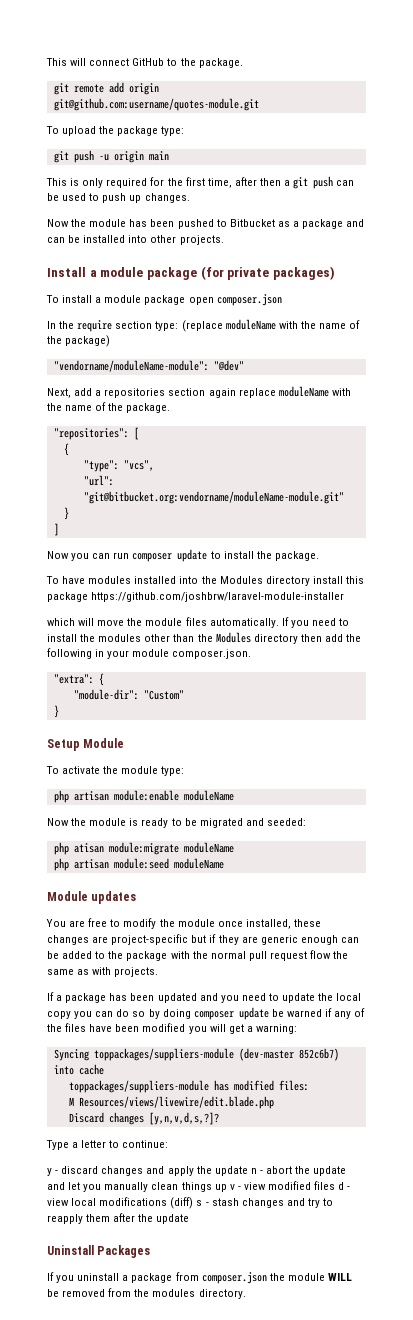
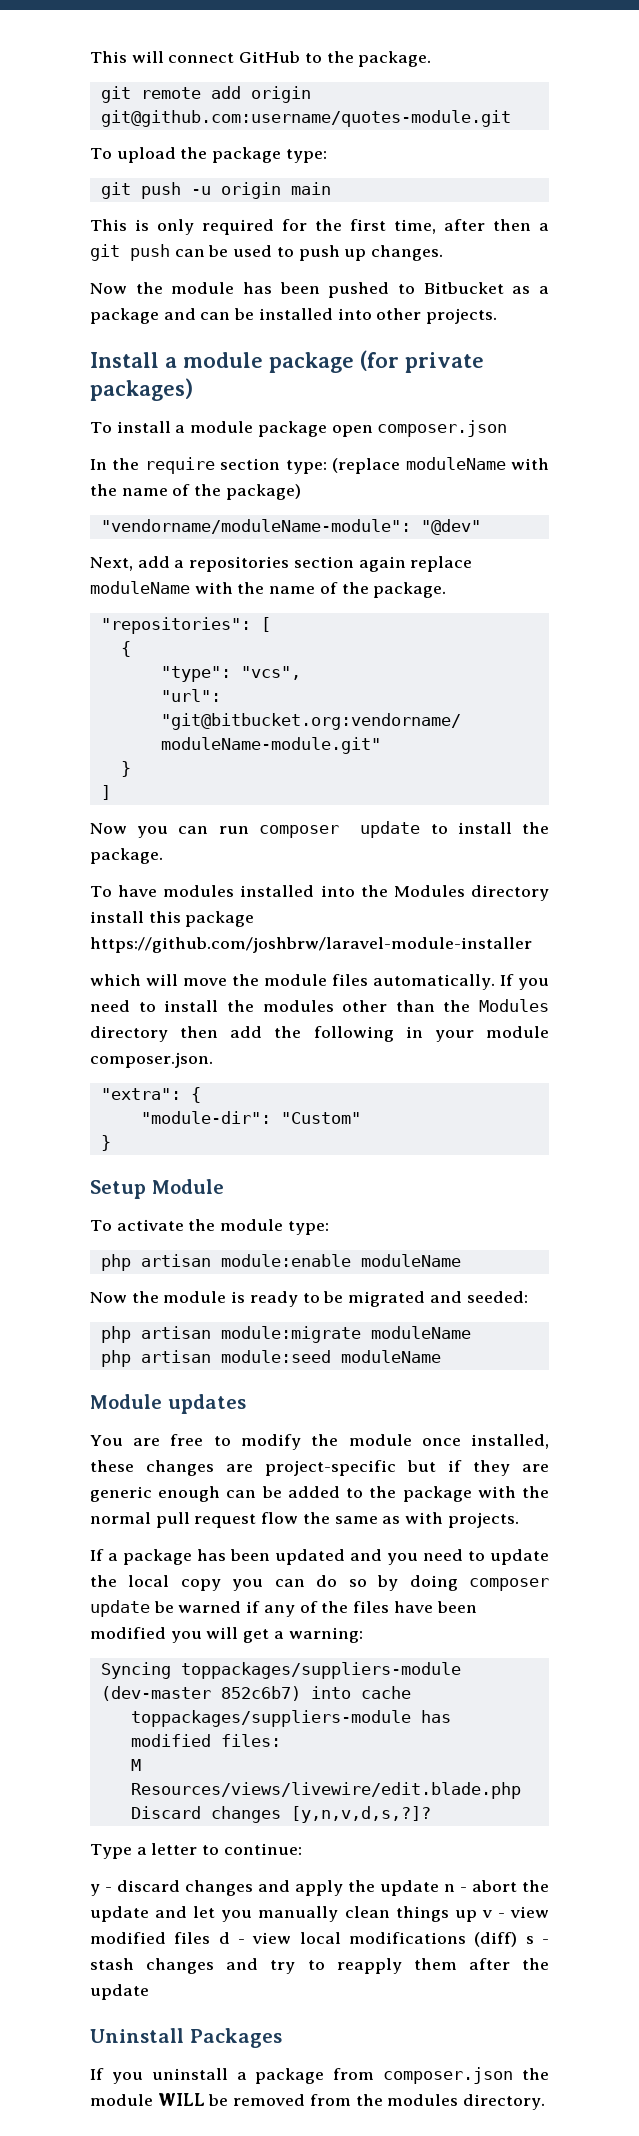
[73,843,104,853] atisan -> [140,1326,211,1339] artisan

